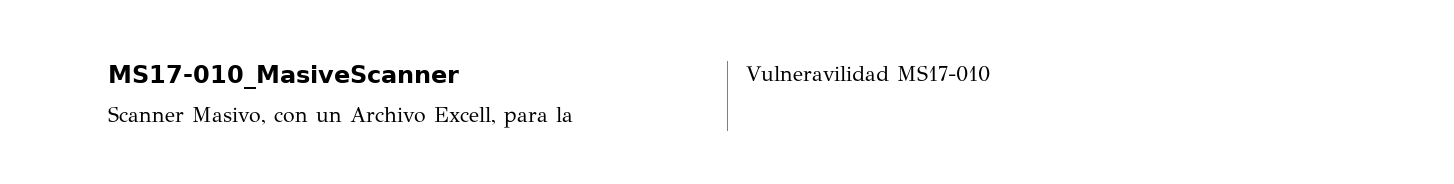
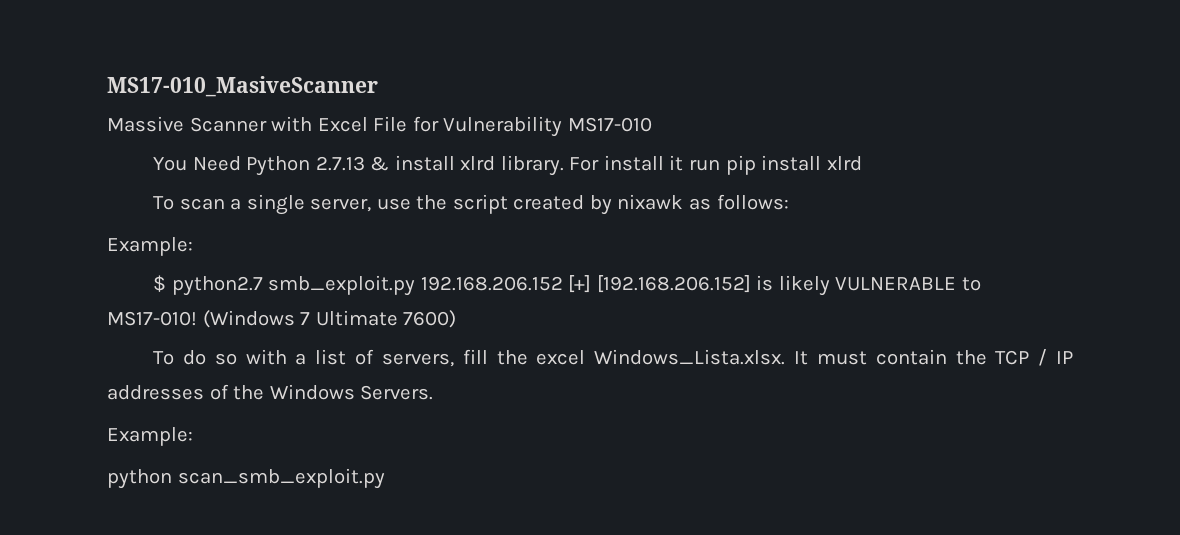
[108,106,573,128] [746,65,990,82] Scanner Masivo, con un Archivo Excell, para la Vulneravilidad MS17-010 -> [107,116,652,137] [153,155,862,176] [153,194,789,215] [107,237,193,256] [153,275,981,296] [107,310,457,328] [153,349,1074,367] [107,384,434,400] [107,427,193,446] [107,468,385,489] Massive Scanner with Excel File for Vulnerability MS17-010 // You Need Python 2.7.13 & install xlrd library. For install it run pip install xlrd // To scan a single server, use the script created by nixawk as follows: // Example: // $ python2.7 smb_exploit.py 192.168.206.152 [+] [192.168.206.152] is likely VULNERABLE to MS17-010! (Windows 7 Ultimate 7600) // To do so with a list of servers, fill the excel Windows_Lista.xlsx. It must contain the TCP / IP addresses of the Windows Servers. // Example: // python scan_smb_exploit.py

